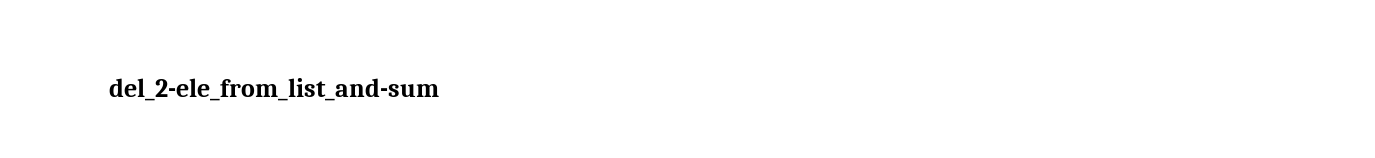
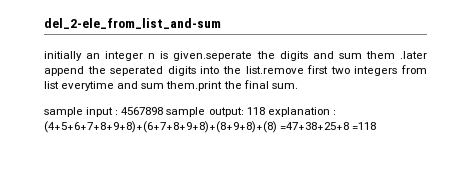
(439, 89) none -> [44,51,427,61] [44,65,428,76] [44,80,298,91] [44,107,336,117] [44,121,377,133] // initially an integer n is given.seperate the digits and sum them .later append the seperated digits into the list.remove first two integers from list everytime and sum them.print the final sum. // sample input : 4567898 sample output: 118 explanation : (4+5+6+7+8+9+8)+(6+7+8+9+8)+(8+9+8)+(8) =47+38+25+8 =118

